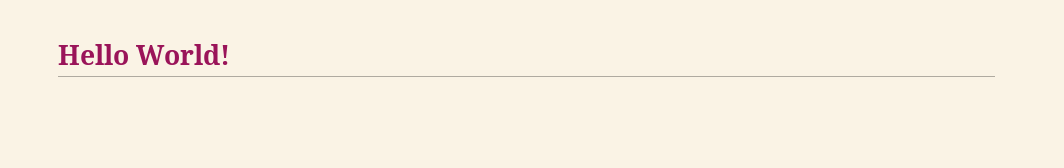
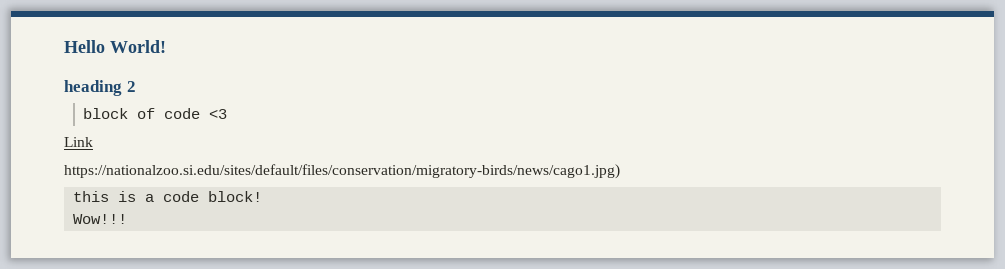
(231, 54) none -> [64,80,136,96] [83,108,228,119] [64,137,93,147] [64,164,620,179] [73,191,263,202] [73,214,128,224] // heading 2 // block of code <3 // Link // https://nationalzoo.si.edu/sites/default/files/conservation/migratory-birds/news/cago1.jpg) // this is a code block! // Wow!!!

